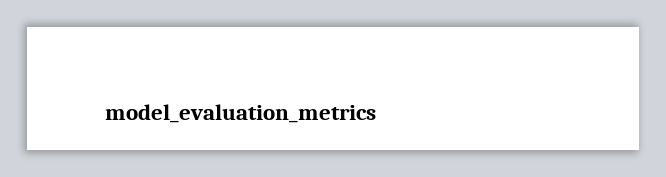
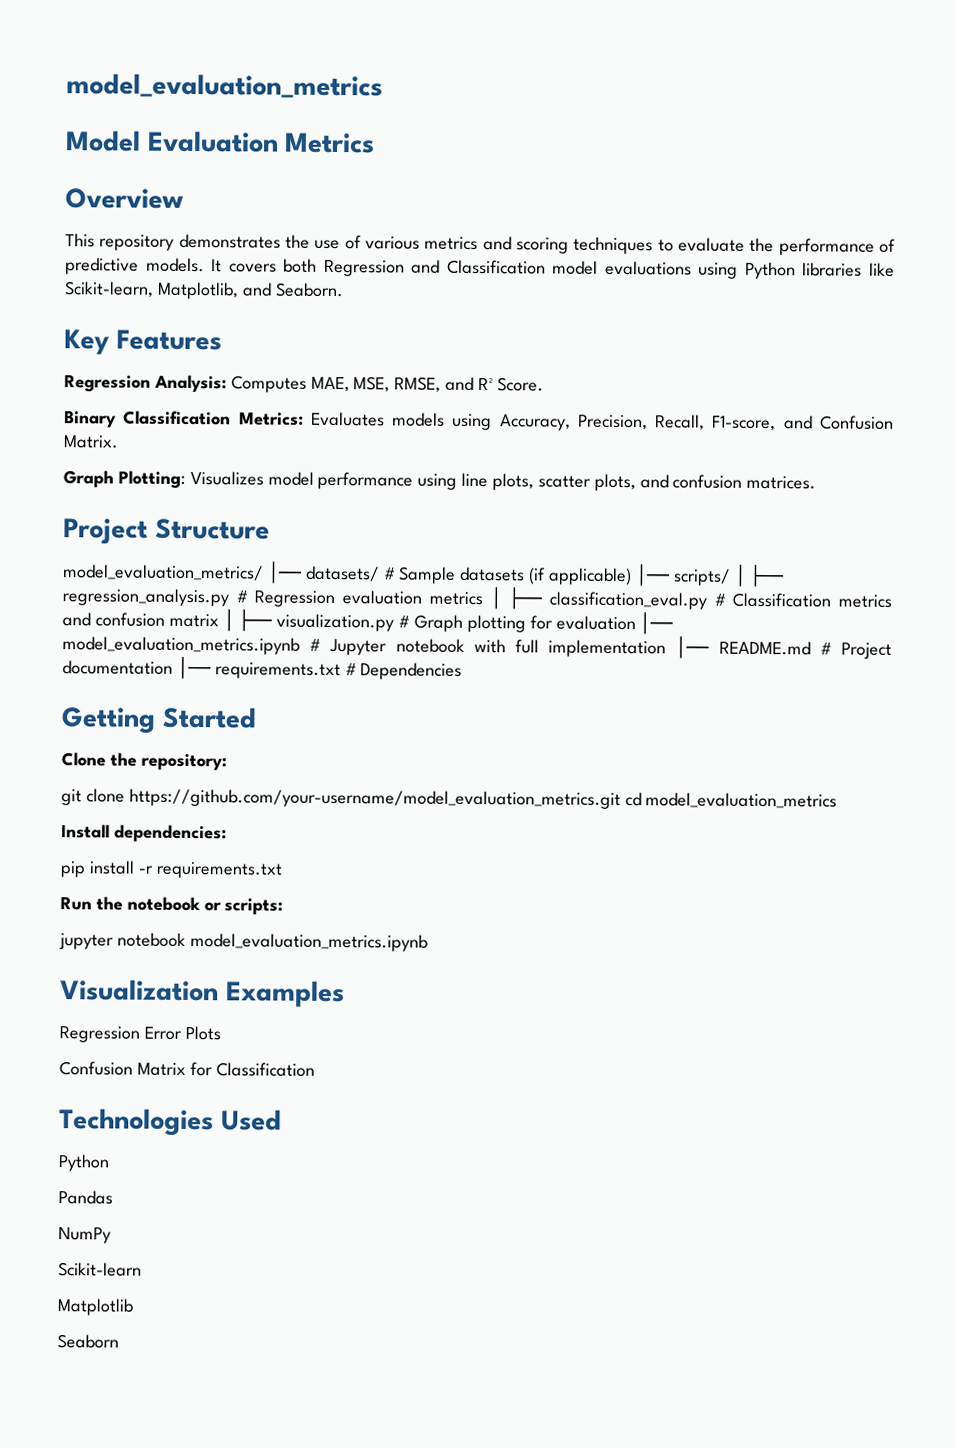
[105,104,376,123] model_evaluation_metrics -> [66,73,383,99] [65,130,376,154] [65,188,184,209] [65,233,897,256] [65,257,896,280] [64,281,344,300] [64,329,222,355] [64,374,544,393] [64,410,894,432] [63,435,119,449] [63,470,817,492] [63,518,270,545] [63,561,786,588] [62,587,892,610] [62,609,675,635] [62,636,893,659] [62,656,463,680] [61,706,257,734] [61,752,227,771] [61,788,838,809] [61,824,227,843] [60,860,283,879] [60,896,284,915] [59,932,428,952] [60,979,345,1008] [59,1025,221,1043] [59,1061,315,1077] [59,1108,282,1137] [58,1154,109,1172] [58,1190,113,1205] [58,1227,111,1244] [58,1262,142,1277] [57,1298,133,1316] [57,1334,119,1349] model_evaluation_metrics // Model Evaluation Metrics // Overview // This repository demonstrates the use of various metrics and scoring techniques to evaluate the performance of predictive models. It covers both Regression and Classification model evaluations using Python libraries like Scikit-learn, Matplotlib, and Seaborn. // Key Features // Regression Analysis: Computes MAE, MSE, RMSE, and R² Score. // Binary Classification Metrics: Evaluates models using Accuracy, Precision, Recall, F1-score, and Confusion Matrix. // Graph Plotting: Visualizes model performance using line plots, scatter plots, and confusion matrices. // Project Structure // model_evaluation_metrics/ │── datasets/ # Sample datasets (if applicable) │── scripts/ │ ├── regression_analysis.py # Regression evaluation metrics │ ├── classification_eval.py # Classification metrics and confusion matrix │ ├── visualization.py # Graph plotting for evaluation │── model_evaluation_metrics.ipynb # Jupyter notebook with full implementation │── README.md # Project documentation │── requirements.txt # Dependencies // Getting Started // Clone the repository: // git clone https://github.com/your-username/model_evaluation_metrics.git cd model_evaluation_metrics // Install dependencies: // pip install -r requirements.txt // Run the notebook or scripts: // jupyter notebook model_evaluation_metrics.ipynb // Visualization Examples // Regression Error Plots // Confusion Matrix for Classification // Technologies Used // Python // Pandas // NumPy // Scikit-learn // Matplotlib // Seaborn

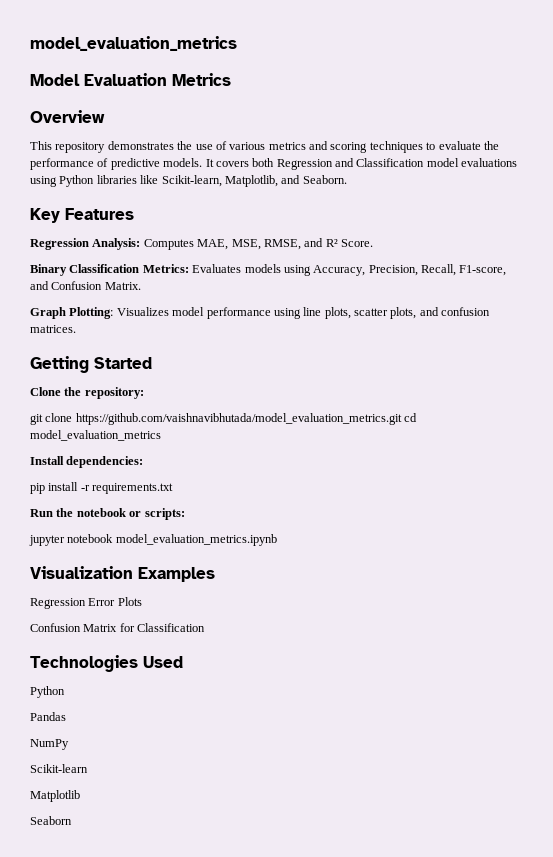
[63,518,270,545] [63,561,786,588] [62,587,892,610] [62,609,675,635] [62,636,893,659] [62,656,463,680] // Project Structure // model_evaluation_metrics/ │── datasets/ # Sample datasets (if applicable) │── scripts/ │ ├── regression_analysis.py # Regression evaluation metrics │ ├── classification_eval.py # Classification metrics and confusion matrix │ ├── visualization.py # Graph plotting for evaluation │── model_evaluation_metrics.ipynb # Jupyter notebook with full implementation │── README.md # Project documentation │── requirements.txt # Dependencies -> (76, 329) none
[128,788,621,809] https://github.com/your-username/model_evaluation_metrics.git -> [75,413,402,425] https://github.com/vaishnavibhutada/model_evaluation_metrics.git

